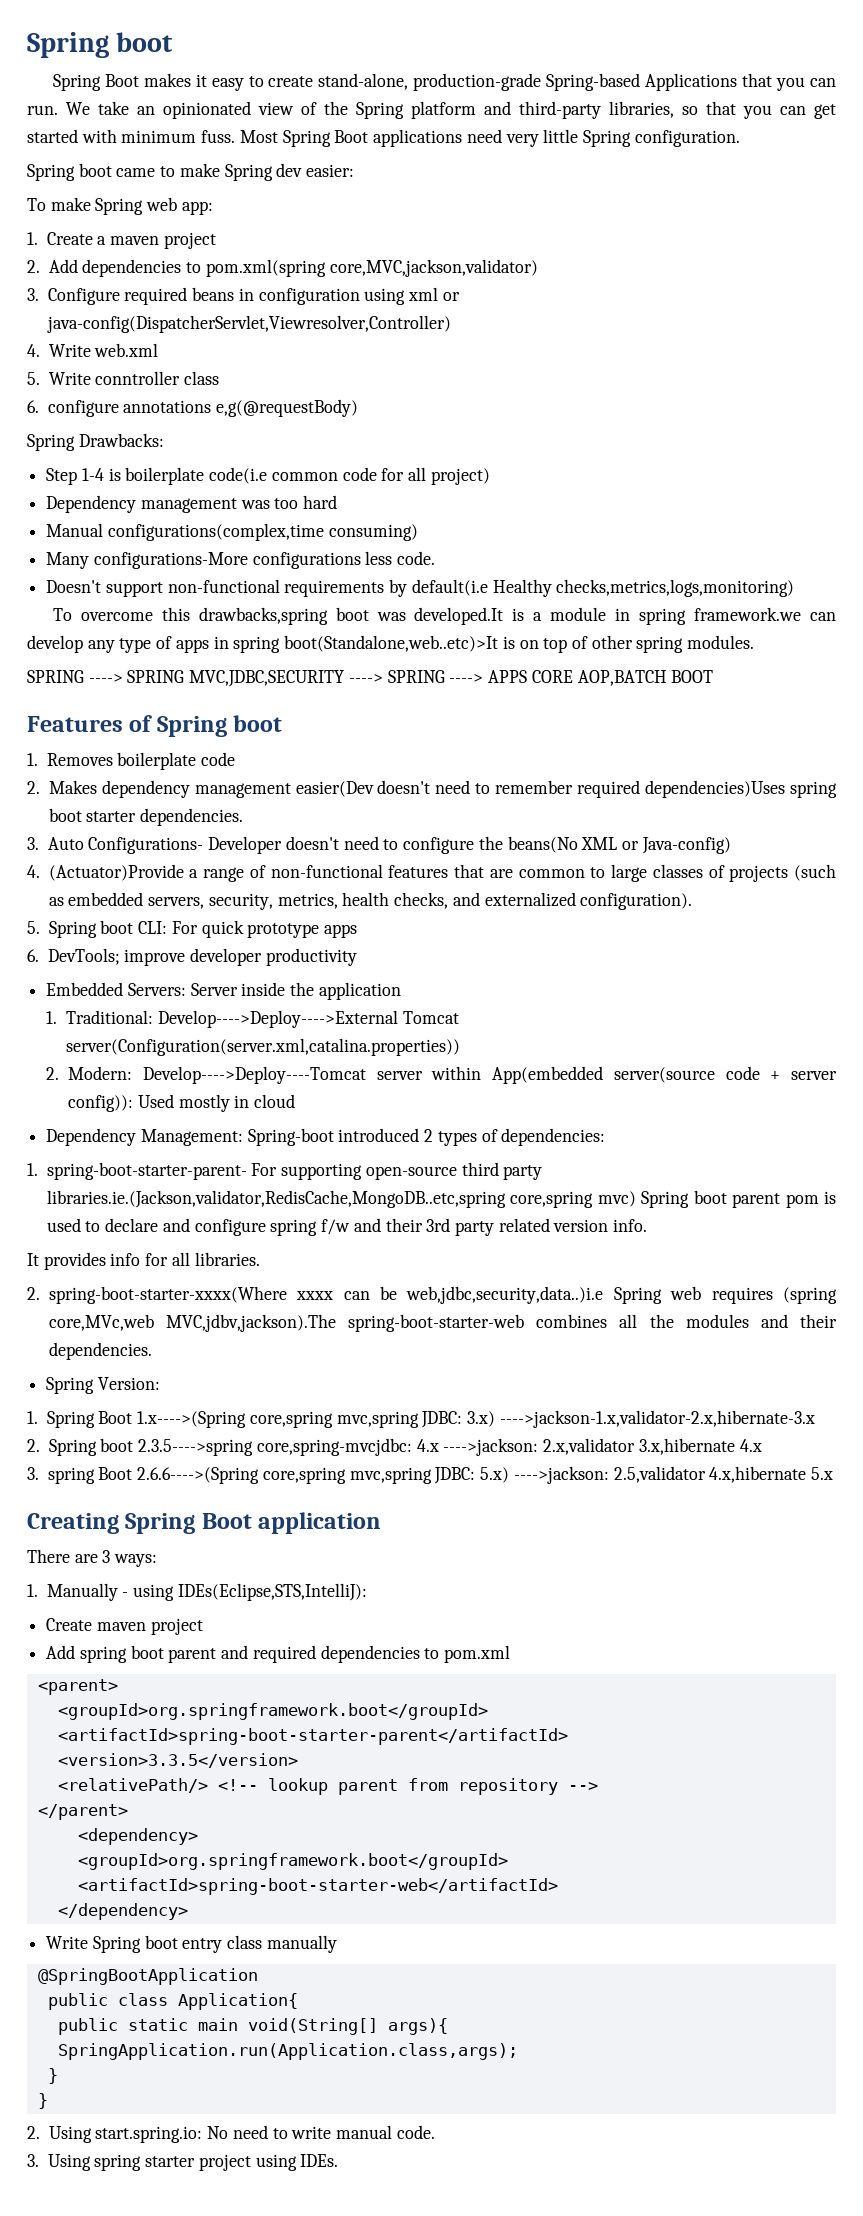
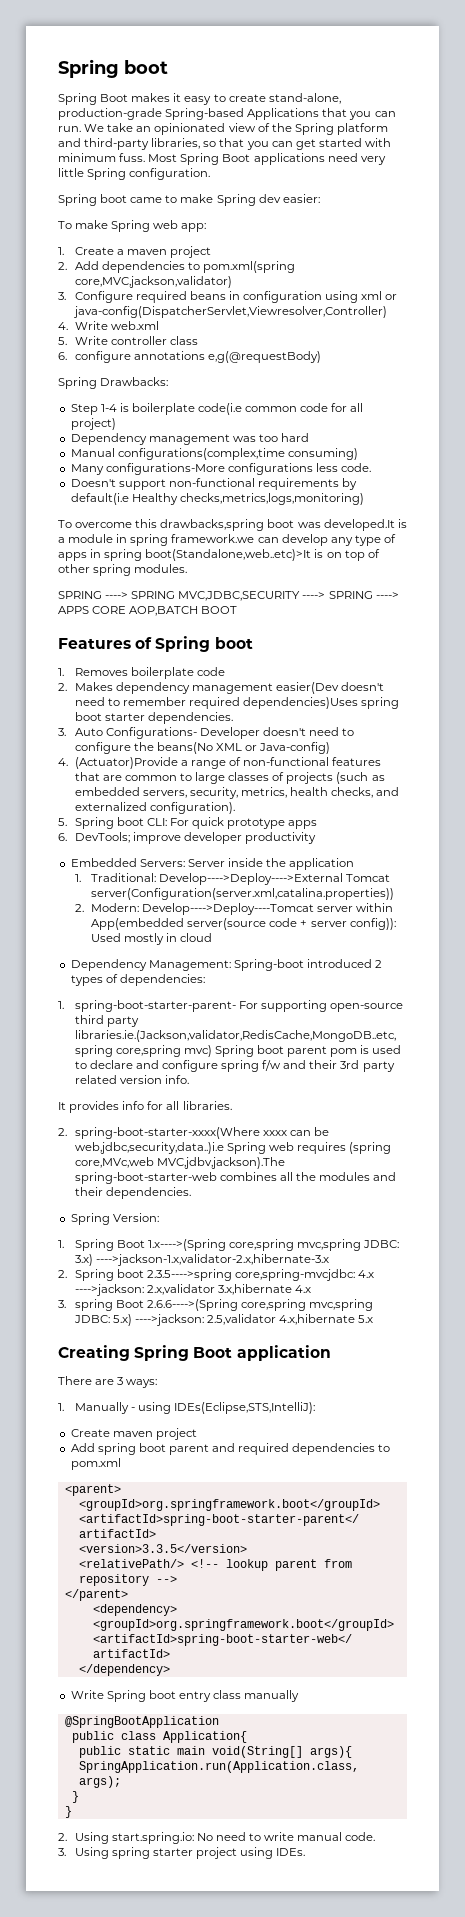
[95,371,181,385] conntroller -> [110,336,167,345] controller

